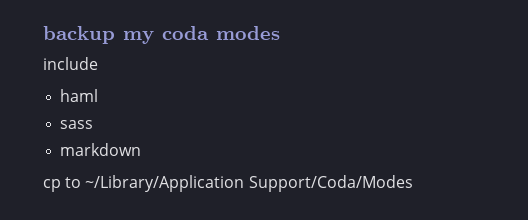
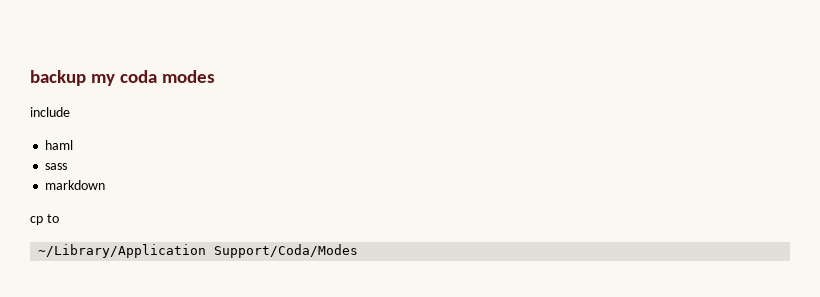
(82, 182) none -> (59, 218) //

